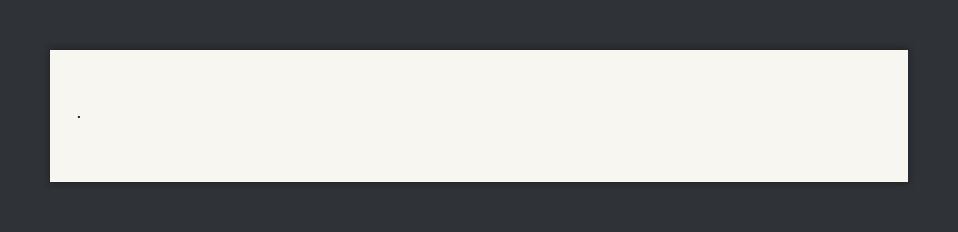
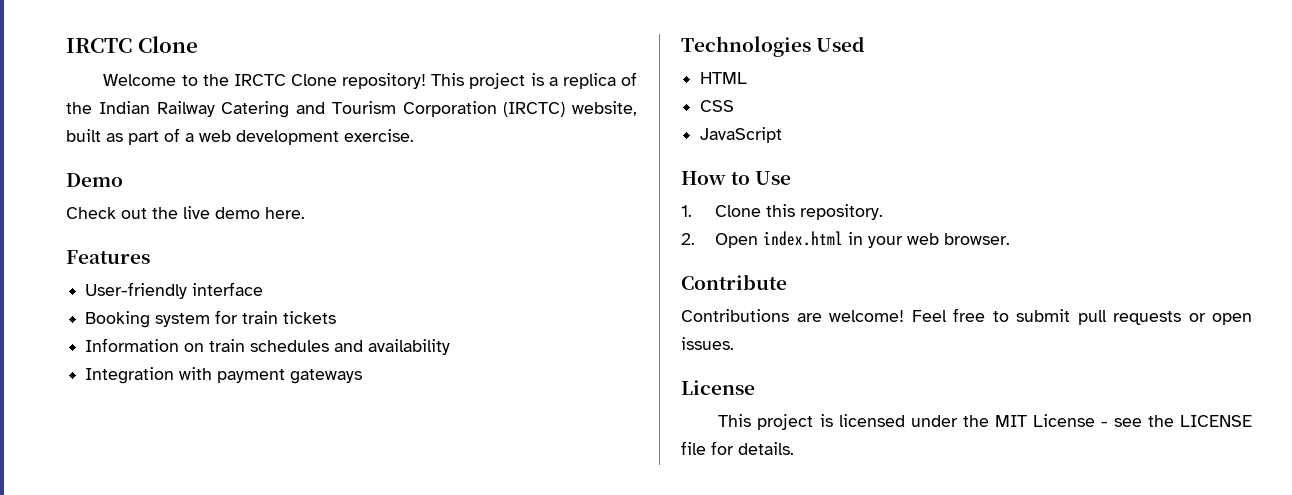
[76,116,82,118] . -> [66,36,198,53] [103,72,638,89] [66,101,637,118] [66,128,414,145] [66,173,123,187] [66,206,305,219] [66,250,150,264] [85,282,264,299] [85,310,337,328] [85,338,451,355] [85,367,363,384] [681,36,866,57] [700,72,748,84] [700,100,735,112] [700,127,783,143] [681,171,792,185] [681,204,883,220] [681,231,1010,248] [681,274,787,290] [681,308,1252,325] [681,337,734,350] [681,380,755,395] [718,414,1252,430] [681,441,794,455] IRCTC Clone // Welcome to the IRCTC Clone repository! This project is a replica of the Indian Railway Catering and Tourism Corporation (IRCTC) website, built as part of a web development exercise. // Demo // Check out the live demo here. // Features // User-friendly interface // Booking system for train tickets // Information on train schedules and availability // Integration with payment gateways // Technologies Used // HTML // CSS // JavaScript // How to Use // 1. Clone this repository. // 2. Open index.html in your web browser. // Contribute // Contributions are welcome! Feel free to submit pull requests or open issues. // License // This project is licensed under the MIT License - see the LICENSE file for details.

